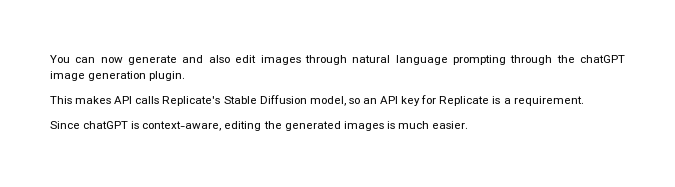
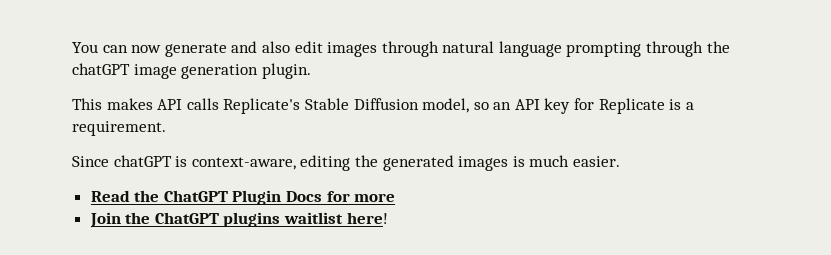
(469, 125) none -> [90,190,396,205] [89,212,388,228] // Read the ChatGPT Plugin Docs for more // Join the ChatGPT plugins waitlist here!

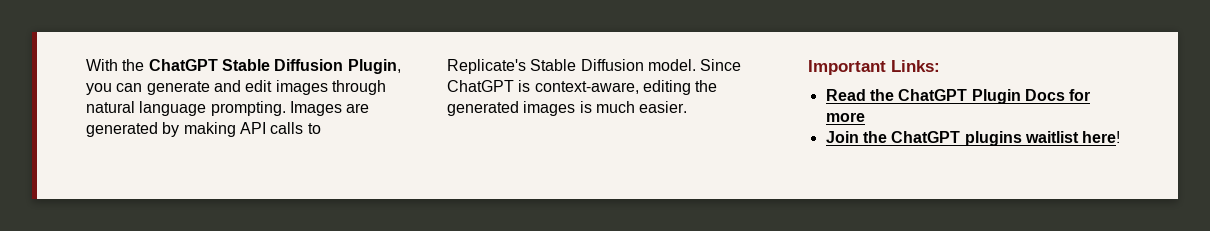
[72,42,162,53] You can now -> [86,59,401,74] [86,83,143,95] With the ChatGPT Stable Diffusion Plugin, you can
[261,41,290,53] also -> (241, 86) none
[566,41,730,57] [72,63,311,79] [72,98,153,110] prompting through the chatGPT image generation plugin. // This makes -> [210,101,370,116] [86,122,236,137] prompting. Images are generated by making
(219, 104) none -> [307,123,321,134] to
[422,98,694,114] [72,121,166,136] [72,155,172,167] model, so an API key for Replicate is a requirement. // Since chatGPT -> [647,59,742,71] [447,80,514,92] model. Since ChatGPT
(620, 161) none -> [808,60,940,75] // Important Links:

